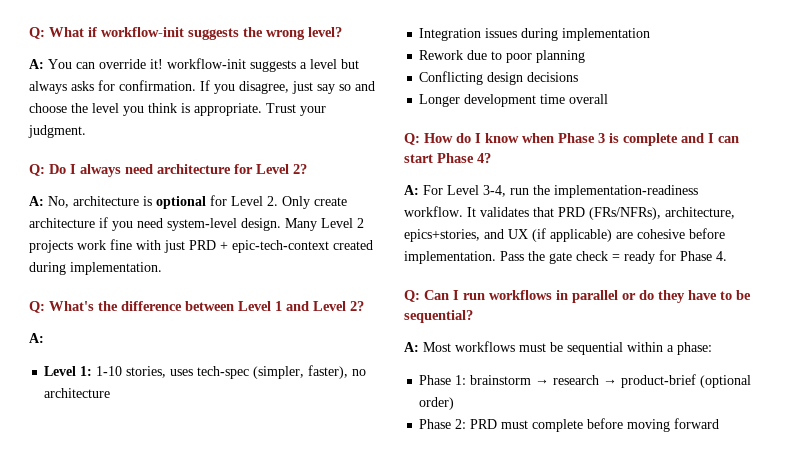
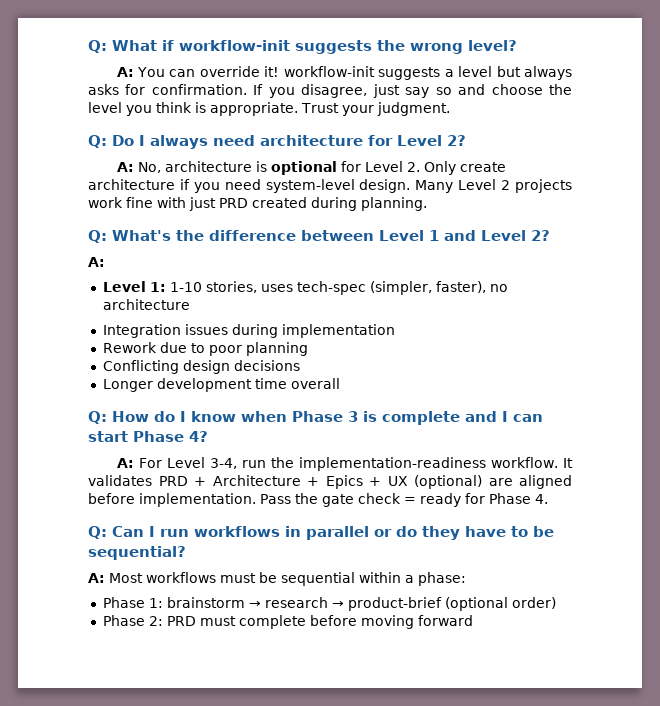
[220,240,329,253] + epic-tech-context -> (248, 203) none
[70,262,162,275] implementation. -> [361,197,427,211] planning.
[533,207,735,220] [404,228,685,242] that PRD (FRs/NFRs), architecture, epics+stories, and UX (if applicable) are cohesive -> [158,475,572,489] PRD + Architecture + Epics + UX (optional) are aligned

